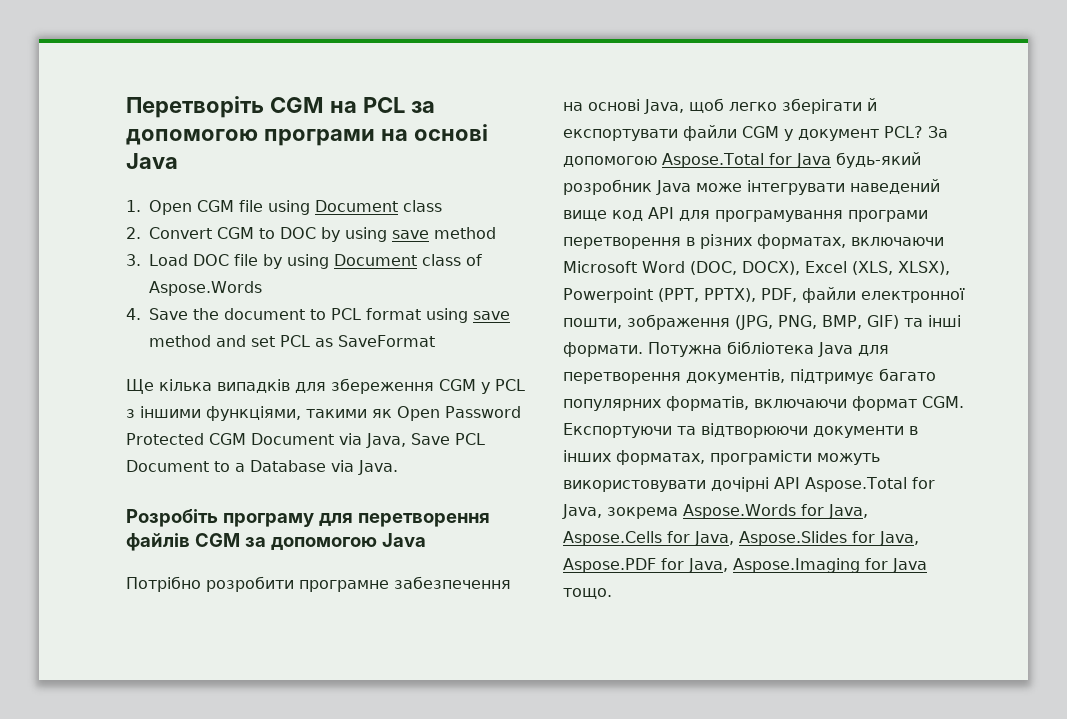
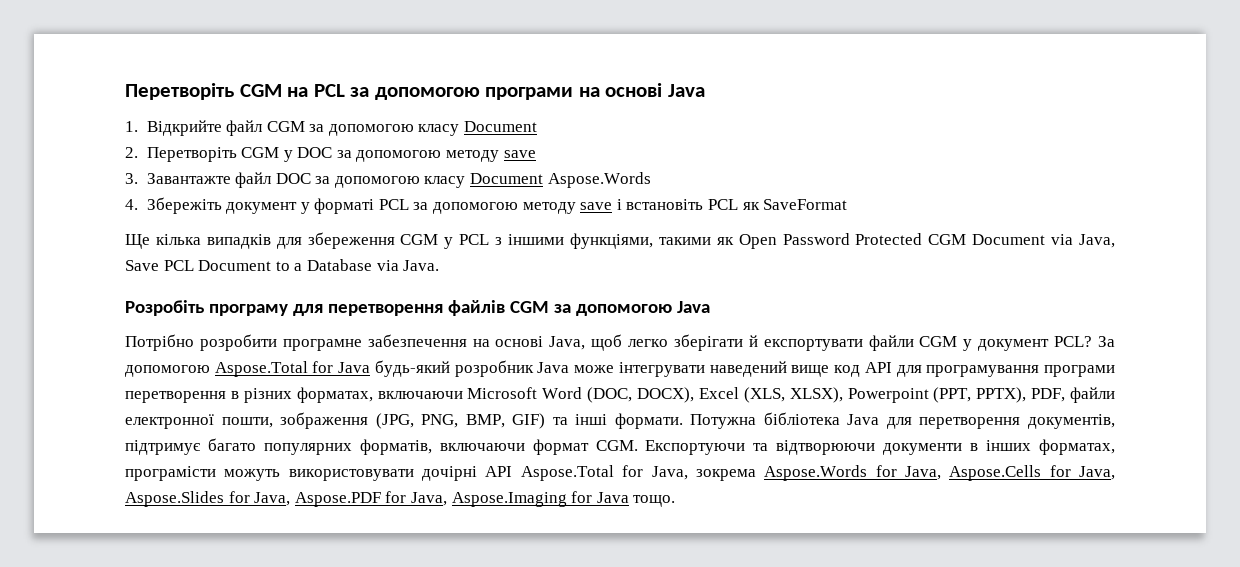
[149,200,442,215] Open CGM file using Document class -> [146,120,538,136] Відкрийте файл CGM за допомогою класу Document
[149,227,496,242] Convert CGM to DOC by using save method -> [146,147,536,162] Перетворіть CGM у DOC за допомогою методу save
[149,254,482,269] [149,281,262,296] [126,308,510,323] [149,335,333,347] Load DOC file by using Document class of Aspose.Words // 4. Save the document to PCL format using save method and set PCL as -> [146,172,651,188] [125,197,760,214] Завантажте файл DOC за допомогою класу Document Aspose.Words // 4. Збережіть документ у форматі PCL за допомогою методу save і встановіть PCL як

